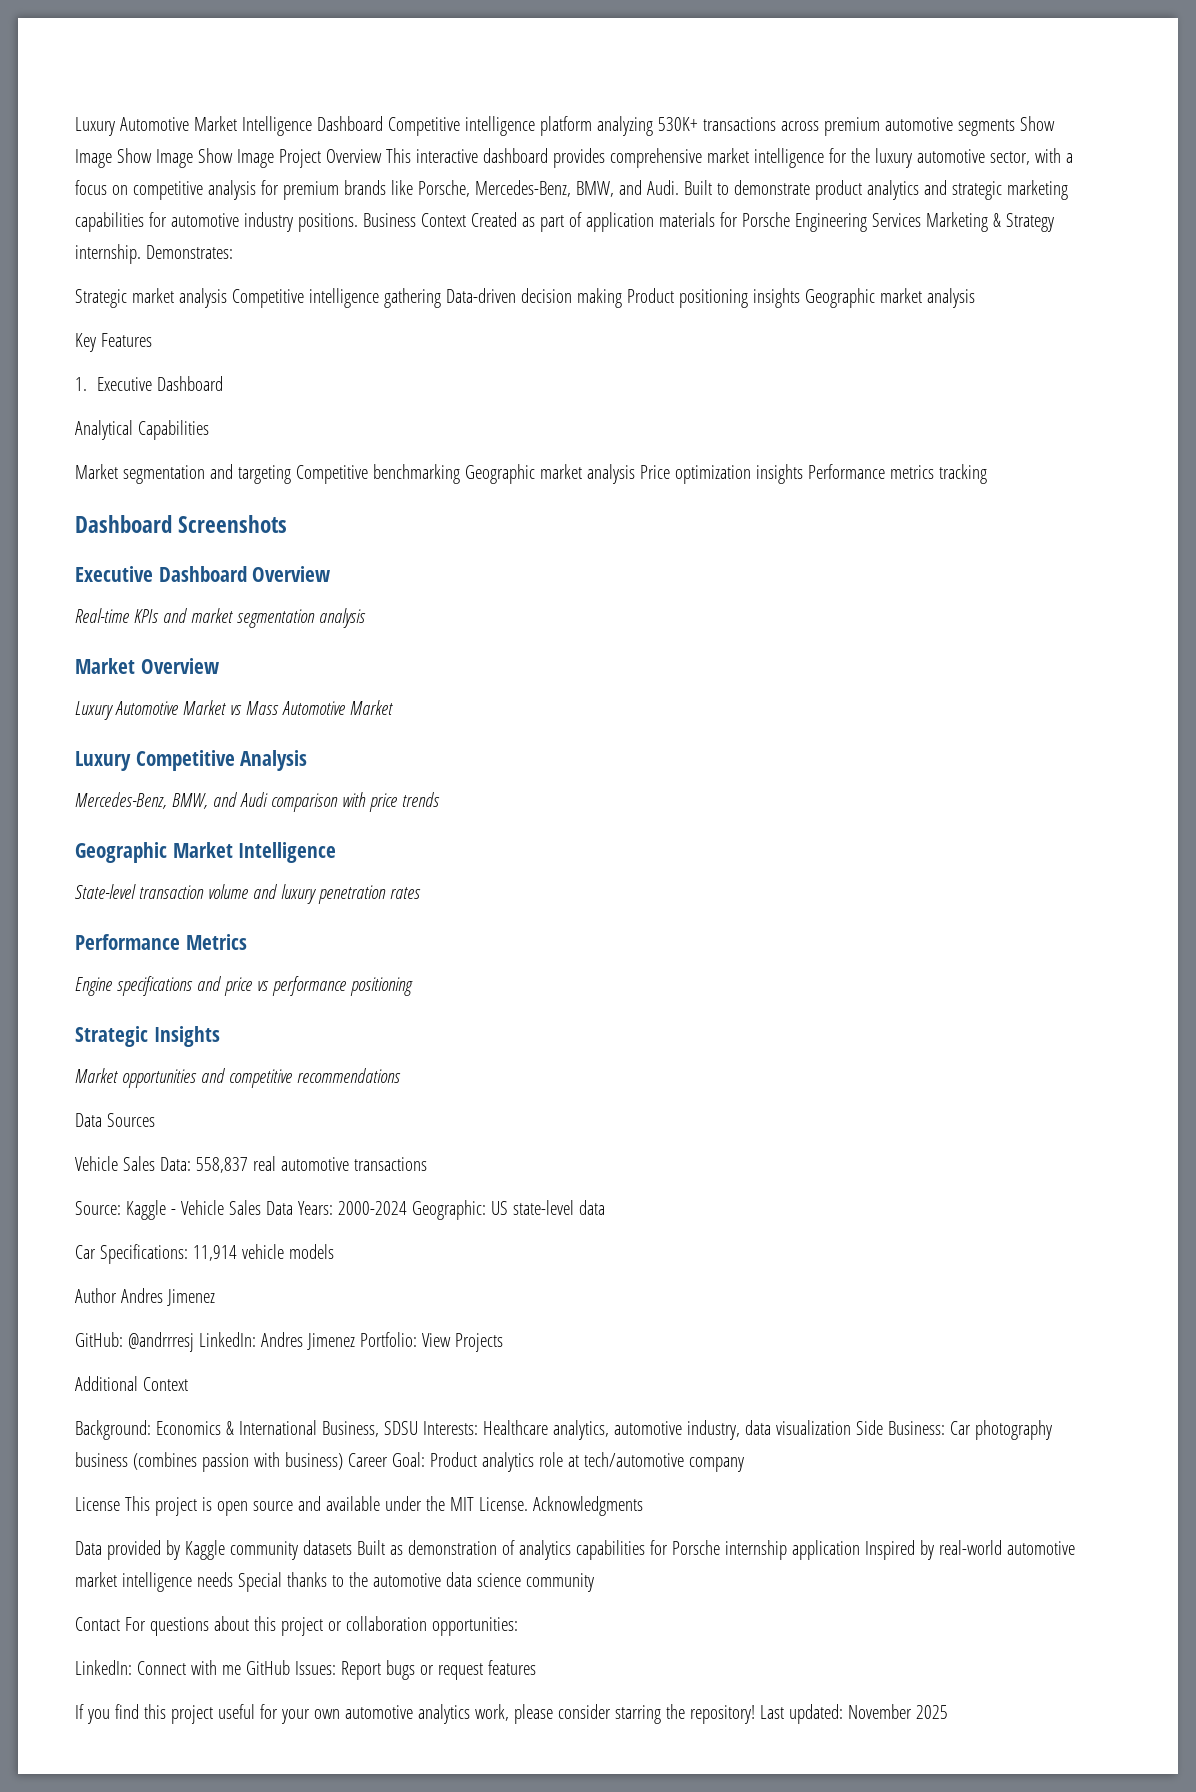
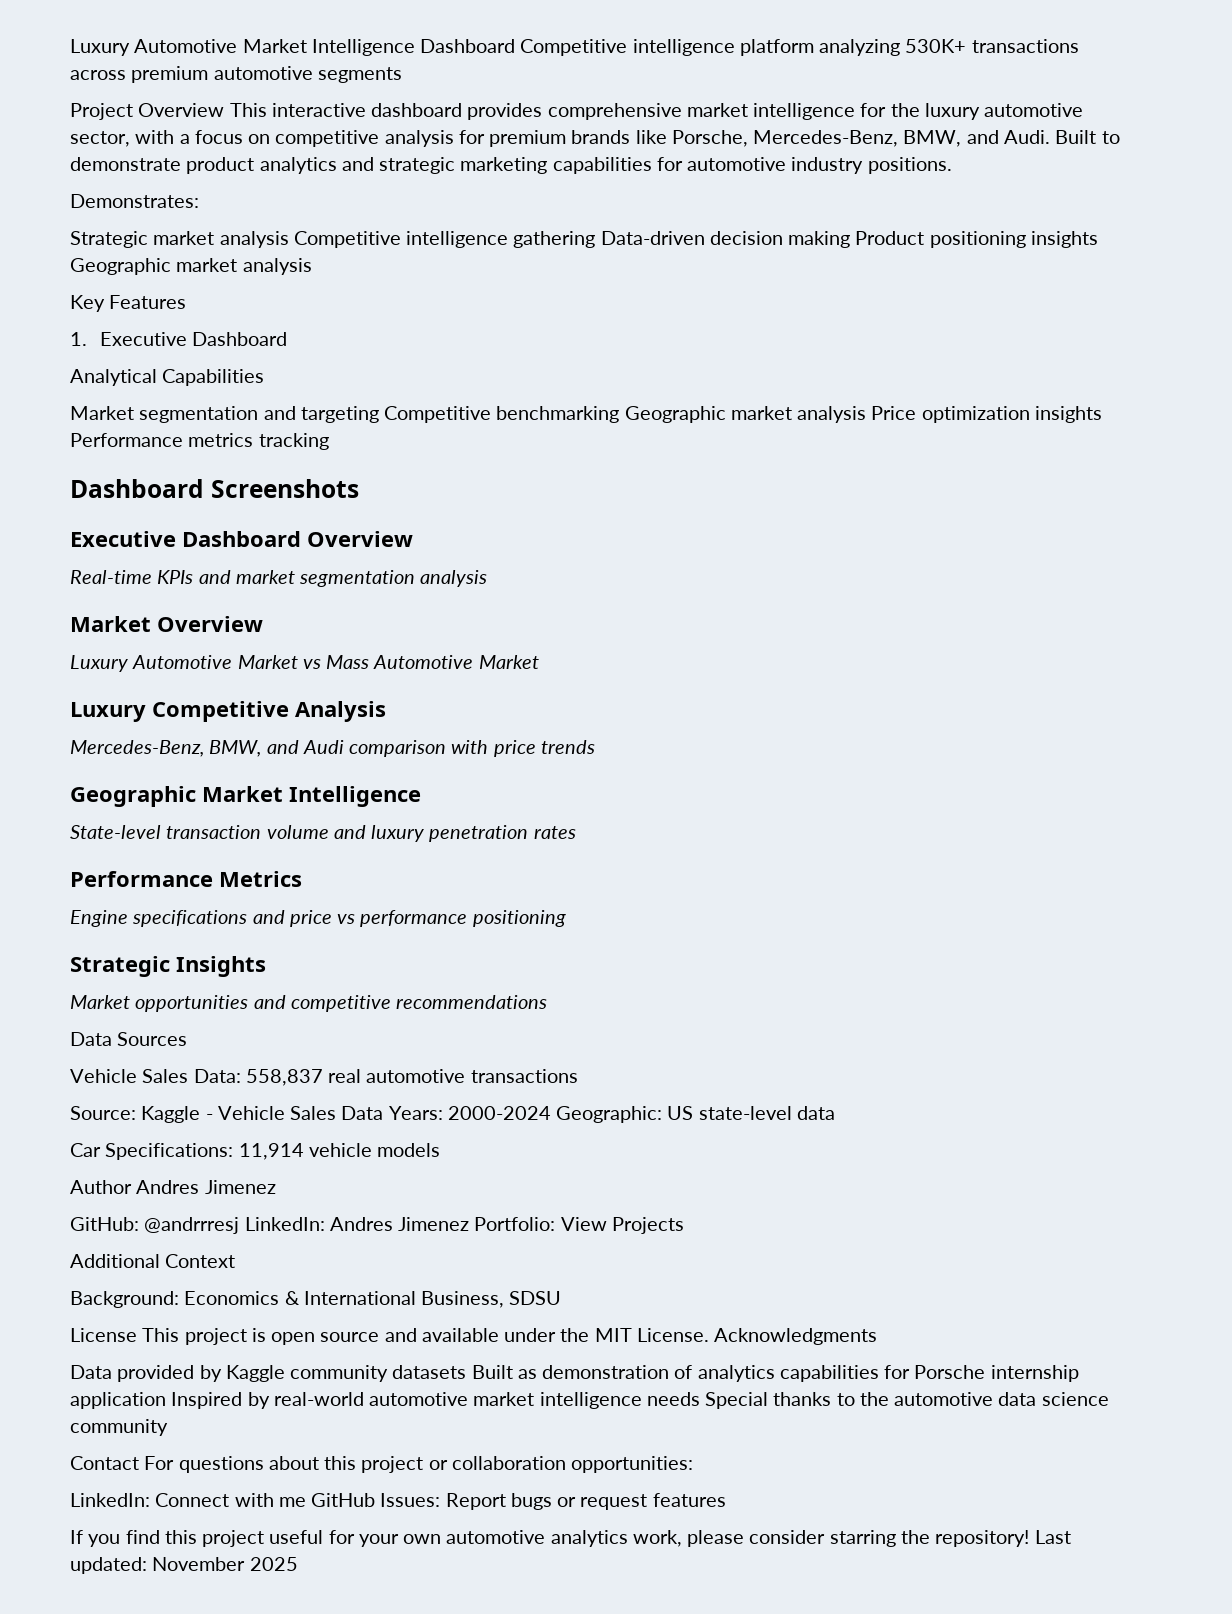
[1019,116,1055,131] [75,148,274,168] Show Image Show Image Show Image -> (402, 75) //
[362,212,1054,232] [75,244,141,264] Business Context Created as part of application materials for Porsche Engineering Services Marketing & Strategy internship. -> (952, 165) //
[422,1420,1052,1440] [75,1452,744,1472] Interests: Healthcare analytics, automotive industry, data visualization Side Business: Car photography business (combines passion with business) Career Goal: Product analytics role at tech/automotive company -> (562, 1298) none

